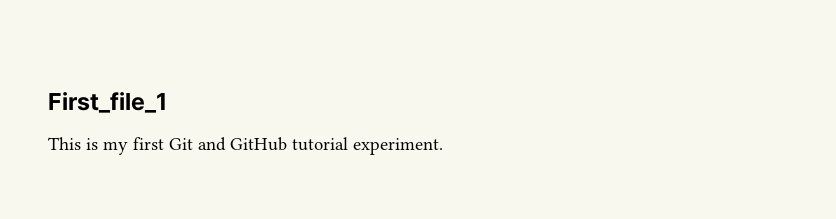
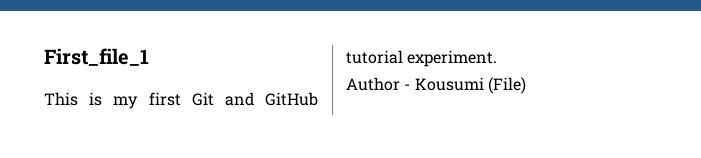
(443, 146) none -> [346,77,526,94] // Author - Kousumi (File)

